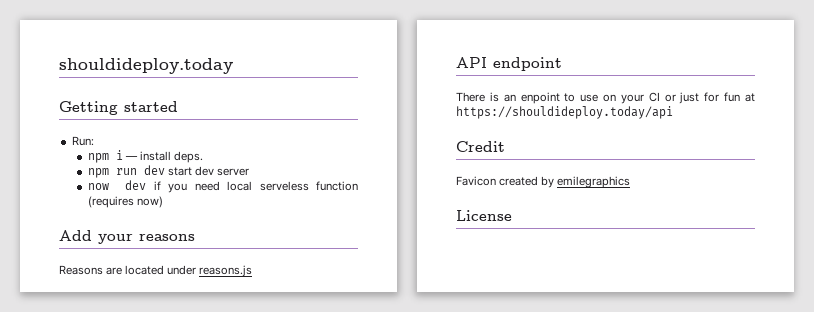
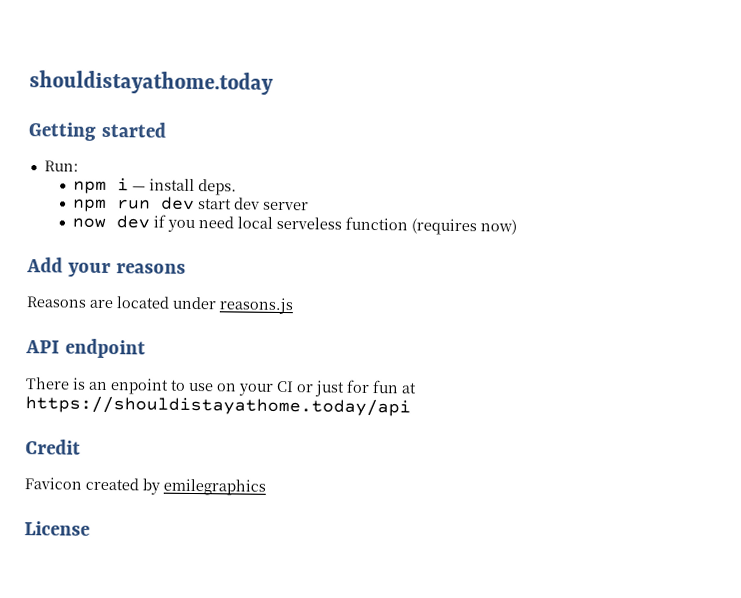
[59,58,233,74] shouldideploy.today -> [29,70,274,95] shouldistayathome.today
[456,106,673,119] https://shouldideploy.today/api -> [25,395,411,417] https://shouldistayathome.today/api

